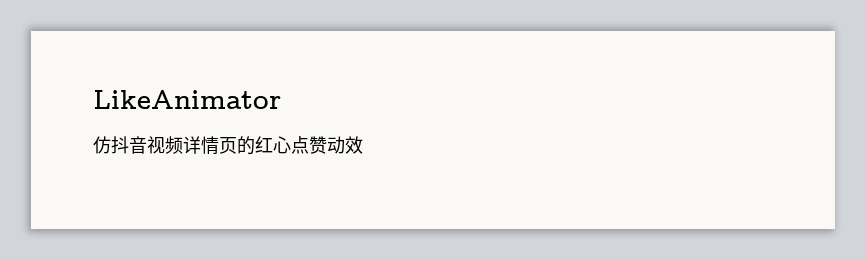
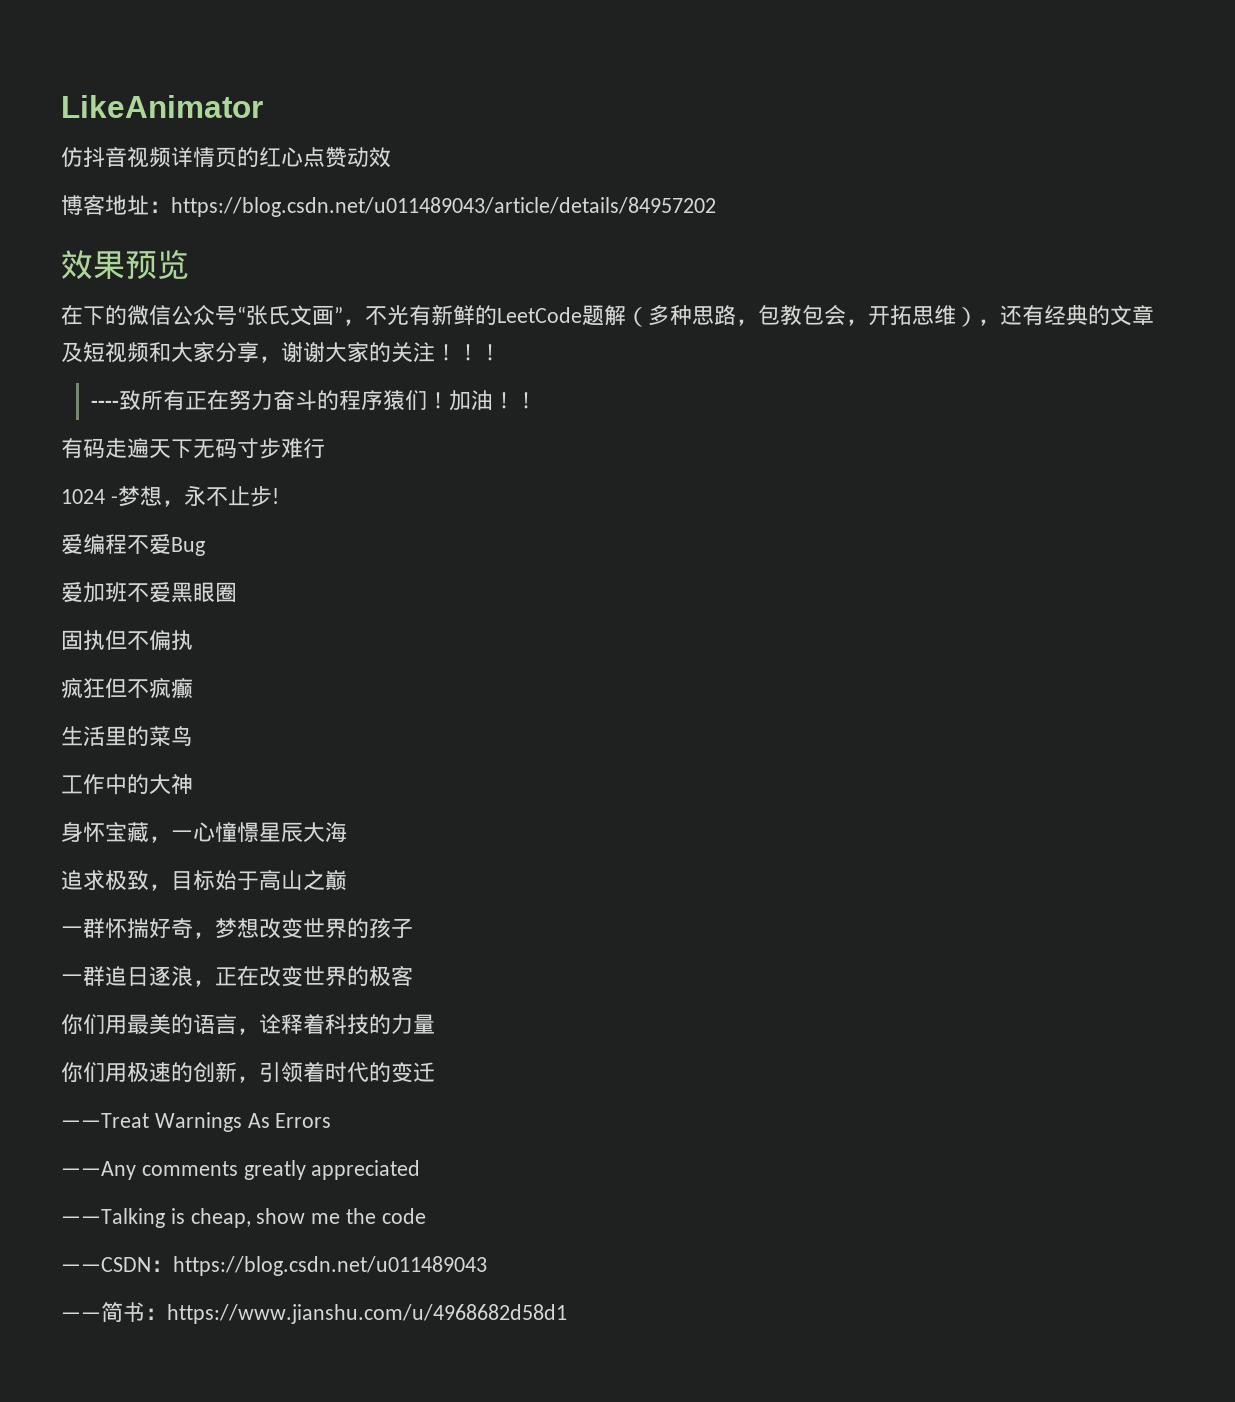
(363, 145) none -> [61,195,716,217] [61,249,189,279] [61,305,1154,327] [61,342,501,363] [90,390,537,411] [61,438,325,459] [61,486,279,507] [61,534,205,556] [61,582,237,603] [61,630,193,651] [61,677,193,699] [61,726,193,747] [61,774,193,795] [61,822,347,843] [61,870,347,891] [61,918,413,939] [61,966,413,987] [61,1014,435,1035] [61,1062,435,1083] [61,1112,332,1132] [61,1160,421,1180] [61,1208,426,1228] [61,1256,487,1276] [61,1302,567,1324] // 博客地址：https://blog.csdn.net/u011489043/article/details/84957202 // 效果预览 // 在下的微信公众号“张氏文画”，不光有新鲜的LeetCode题解（多种思路，包教包会，开拓思维），还有经典的文章及短视频和大家分享，谢谢大家的关注！！！ // ----致所有正在努力奋斗的程序猿们！加油！！ // 有码走遍天下无码寸步难行 // 1024 -梦想，永不止步! // 爱编程不爱Bug // 爱加班不爱黑眼圈 // 固执但不偏执 // 疯狂但不疯癫 // 生活里的菜鸟 // 工作中的大神 // 身怀宝藏，一心憧憬星辰大海 // 追求极致，目标始于高山之巅 // 一群怀揣好奇，梦想改变世界的孩子 // 一群追日逐浪，正在改变世界的极客 // 你们用最美的语言，诠释着科技的力量 // 你们用极速的创新，引领着时代的变迁 // ——Treat Warnings As Errors // ——Any comments greatly appreciated // ——Talking is cheap, show me the code // ——CSDN：https://blog.csdn.net/u011489043 // ——简书：https://www.jianshu.com/u/4968682d58d1

